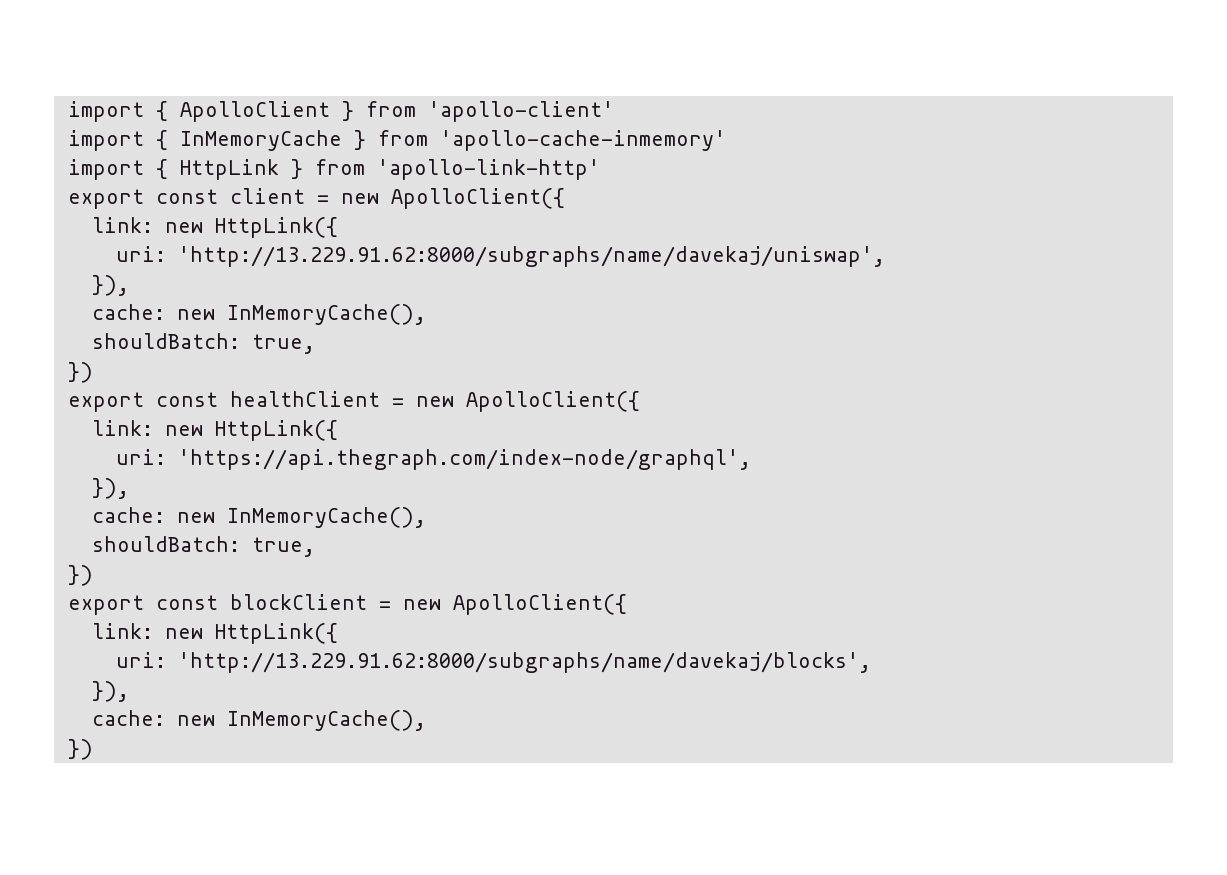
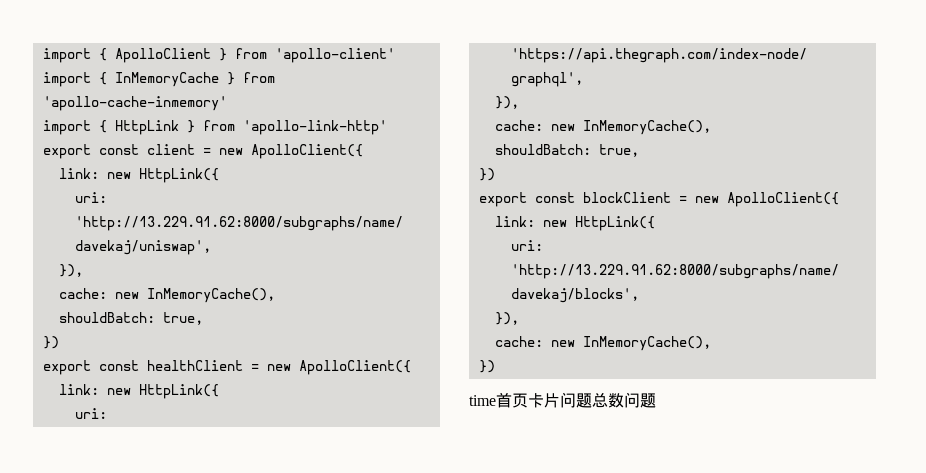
(94, 749) none -> [469,392,656,408] // time首页卡片问题总数问题

